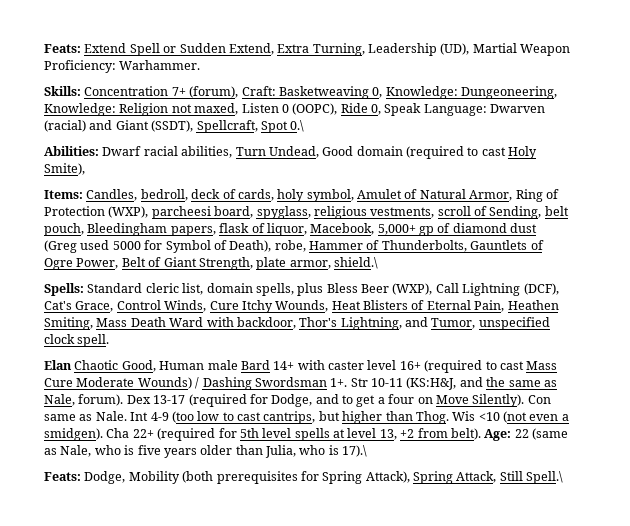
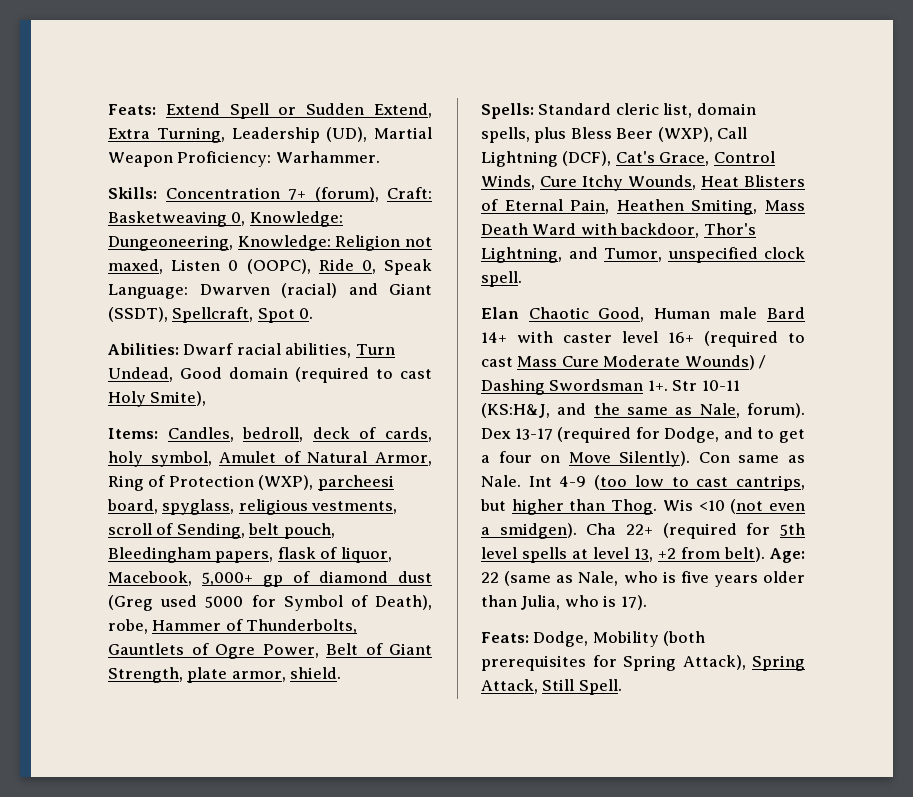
[290,120,305,132] 0.\ -> [299,308,314,319] 0.
[334,257,378,269] shield.\ -> [290,667,342,679] shield.
[342,445,368,457] 17).\ -> [620,595,647,610] 17).
[526,471,564,484] Spell.\ -> [578,679,622,695] Spell.

